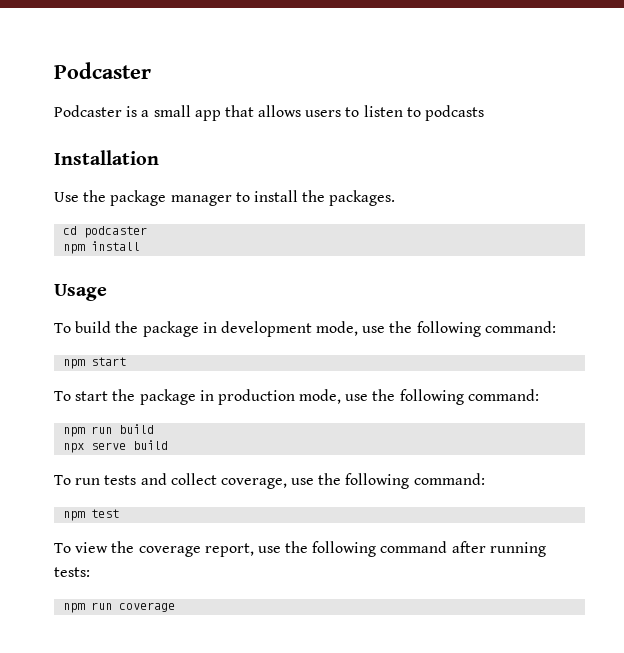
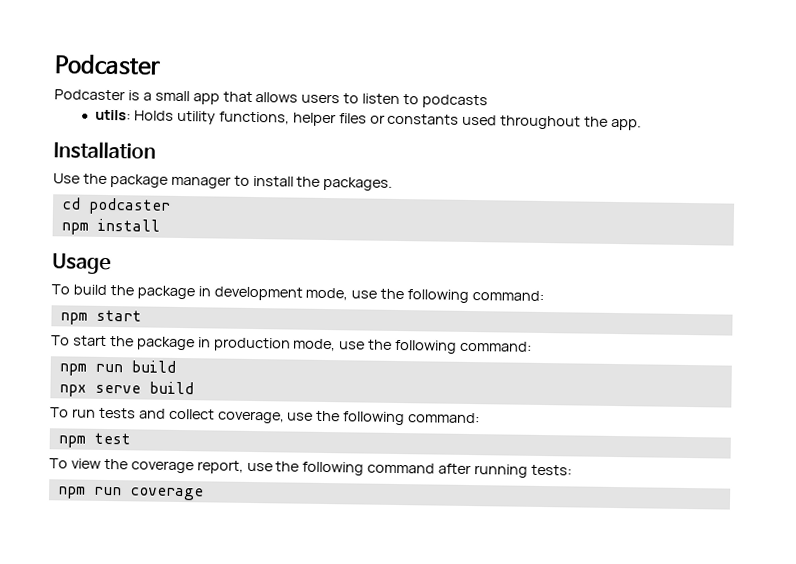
(485, 113) none -> [95,109,643,131] // utils: Holds utility functions, helper files or constants used throughout the app.

